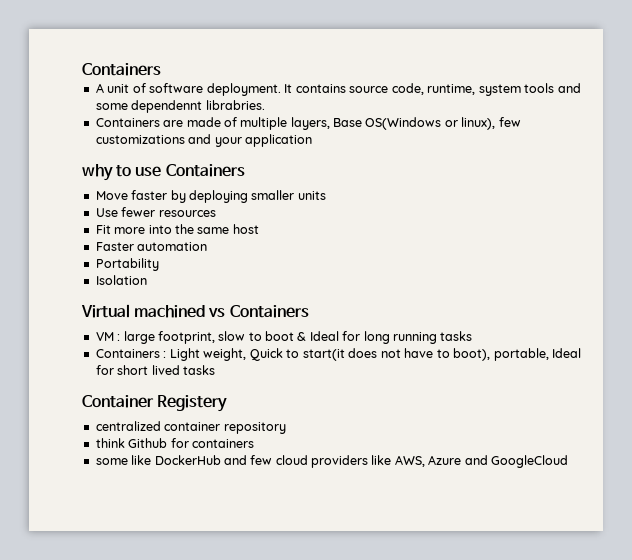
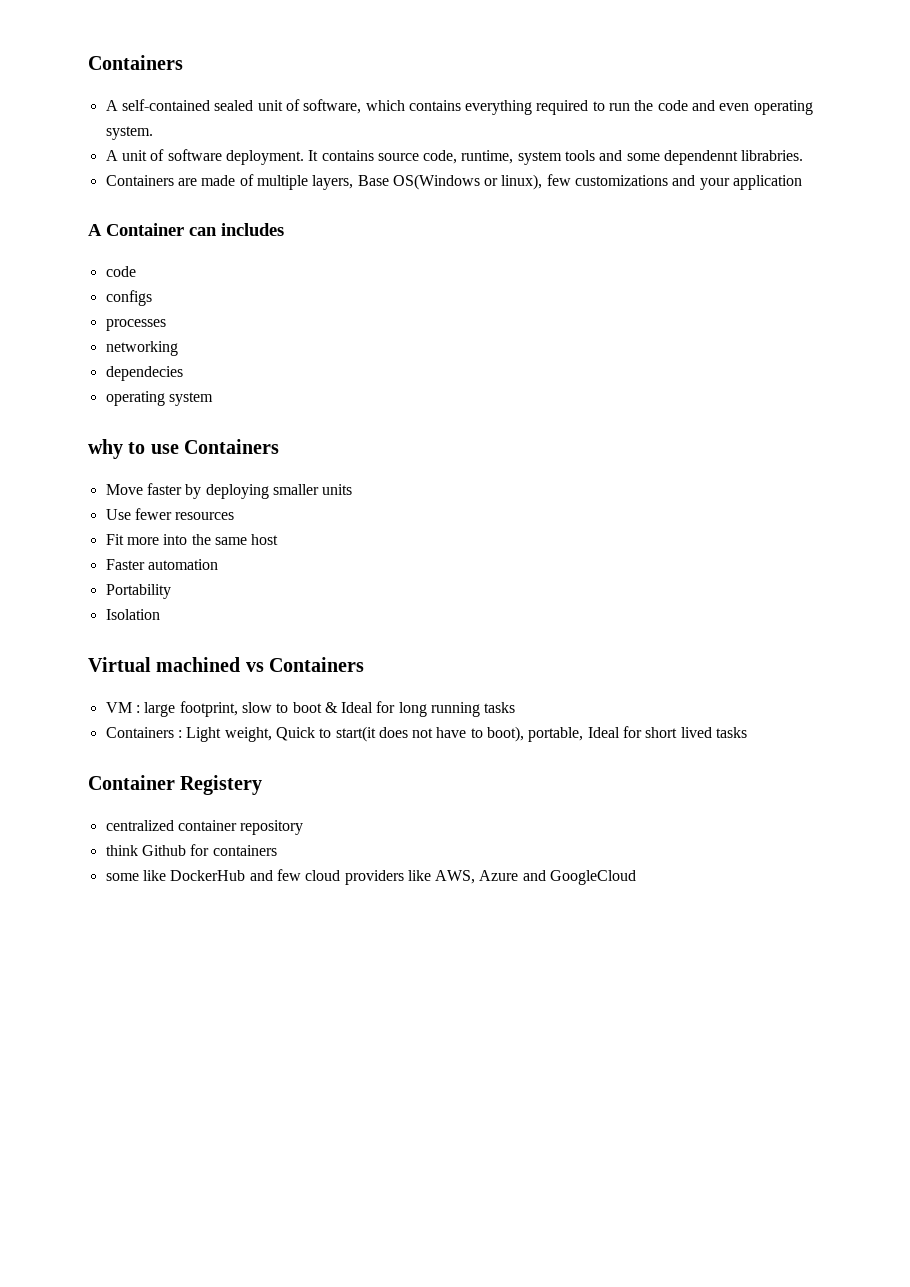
[82,63,161,76] Containers -> [88,55,183,70] [105,99,813,115] [105,126,153,140] Containers // A self-contained sealed unit of software, which contains everything required to run the code and even operating system.
(312, 140) none -> [88,223,284,236] [105,266,136,277] [105,290,152,306] [105,319,166,331] [105,341,178,356] [105,366,183,381] [105,391,213,406] // A Container can includes // code // configs // processes // networking // dependecies // operating system

